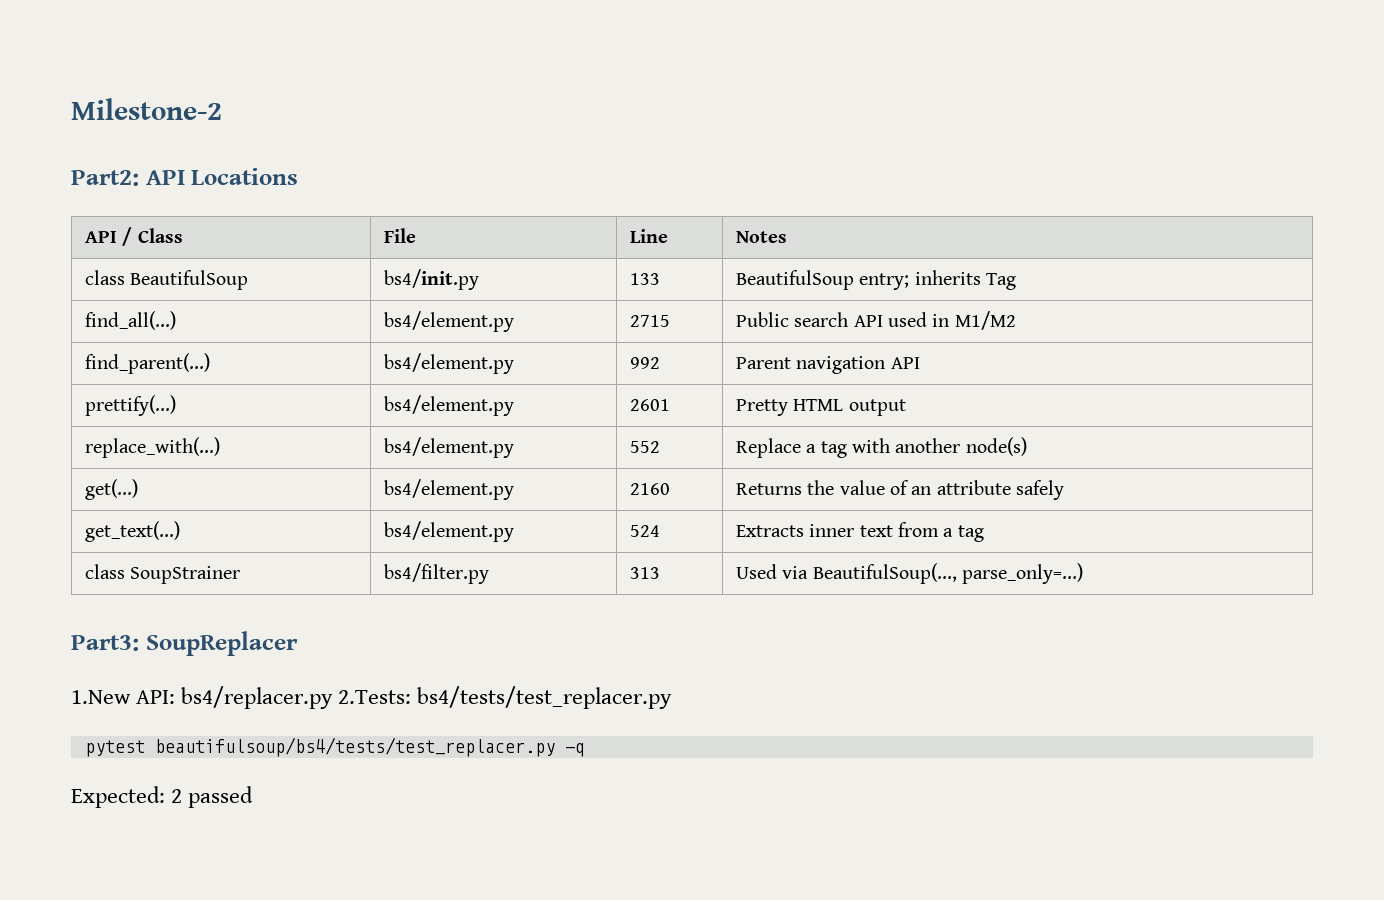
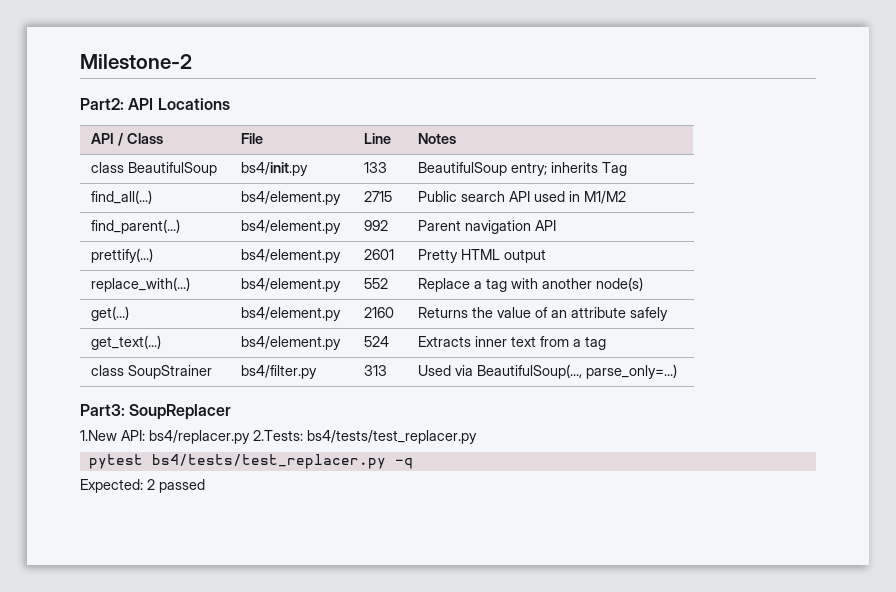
[154,737,555,757] beautifulsoup/bs4/tests/test_replacer.py -> [151,454,386,469] bs4/tests/test_replacer.py

